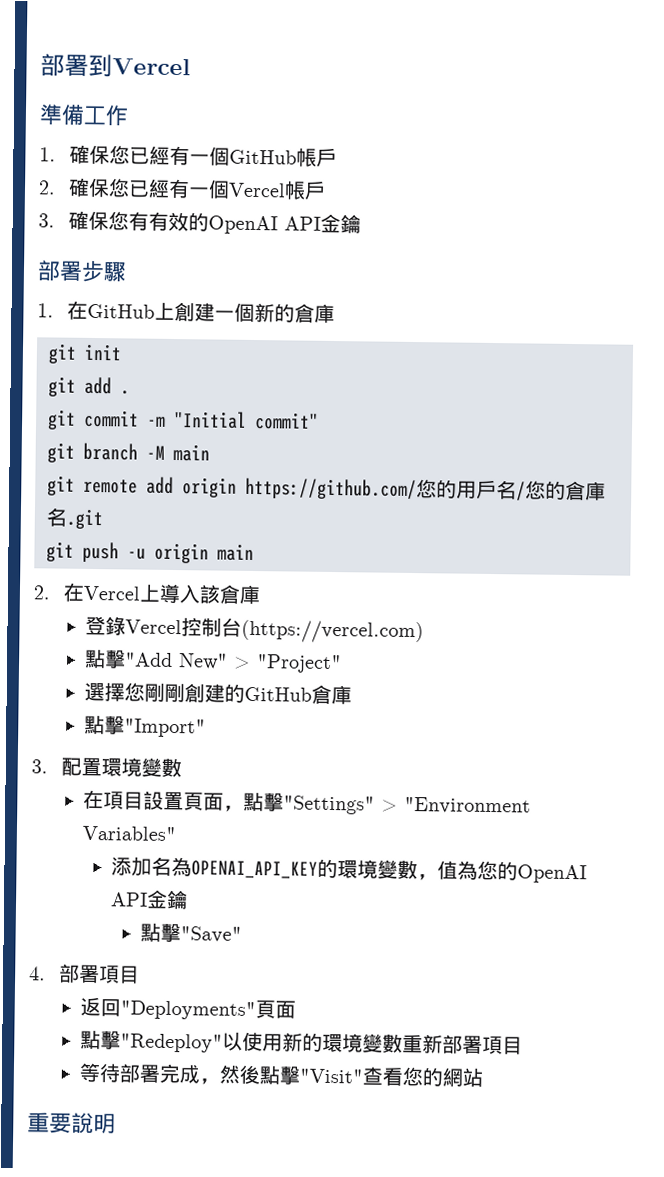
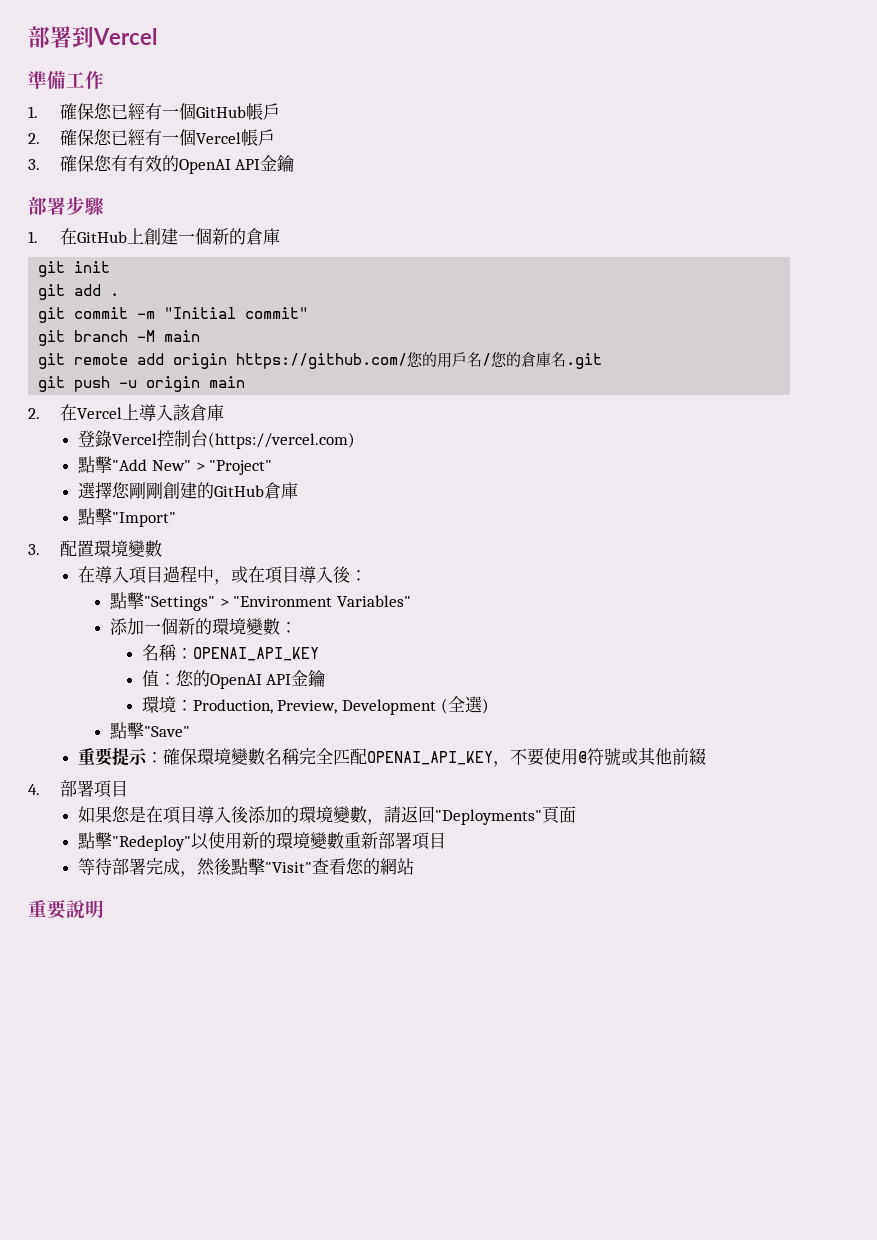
[102,790,244,812] 項目設置頁面， -> [95,566,368,585] 導入項目過程中，或在項目導入後： //
[151,856,479,881] 名為OPENAI_API_KEY的環境變數，值為 -> [144,618,298,635] [141,644,319,661] [141,670,176,687] 一個新的環境變數： // 名稱：OPENAI_API_KEY // 值：
[139,922,242,943] [29,963,140,984] 點擊"Save" // 4.部署項目 // -> [141,696,489,715] [110,722,191,739] [78,747,707,767] [28,780,128,798] [78,806,402,825] 環境：Production, Preview, Development (全選) // 點擊"Save" // 重要提示：確保環境變數名稱完全匹配OPENAI_API_KEY，不要使用@符號或其他前綴 // 4.部署項目 // 如果您是在項目導入後添加的環境變數，請

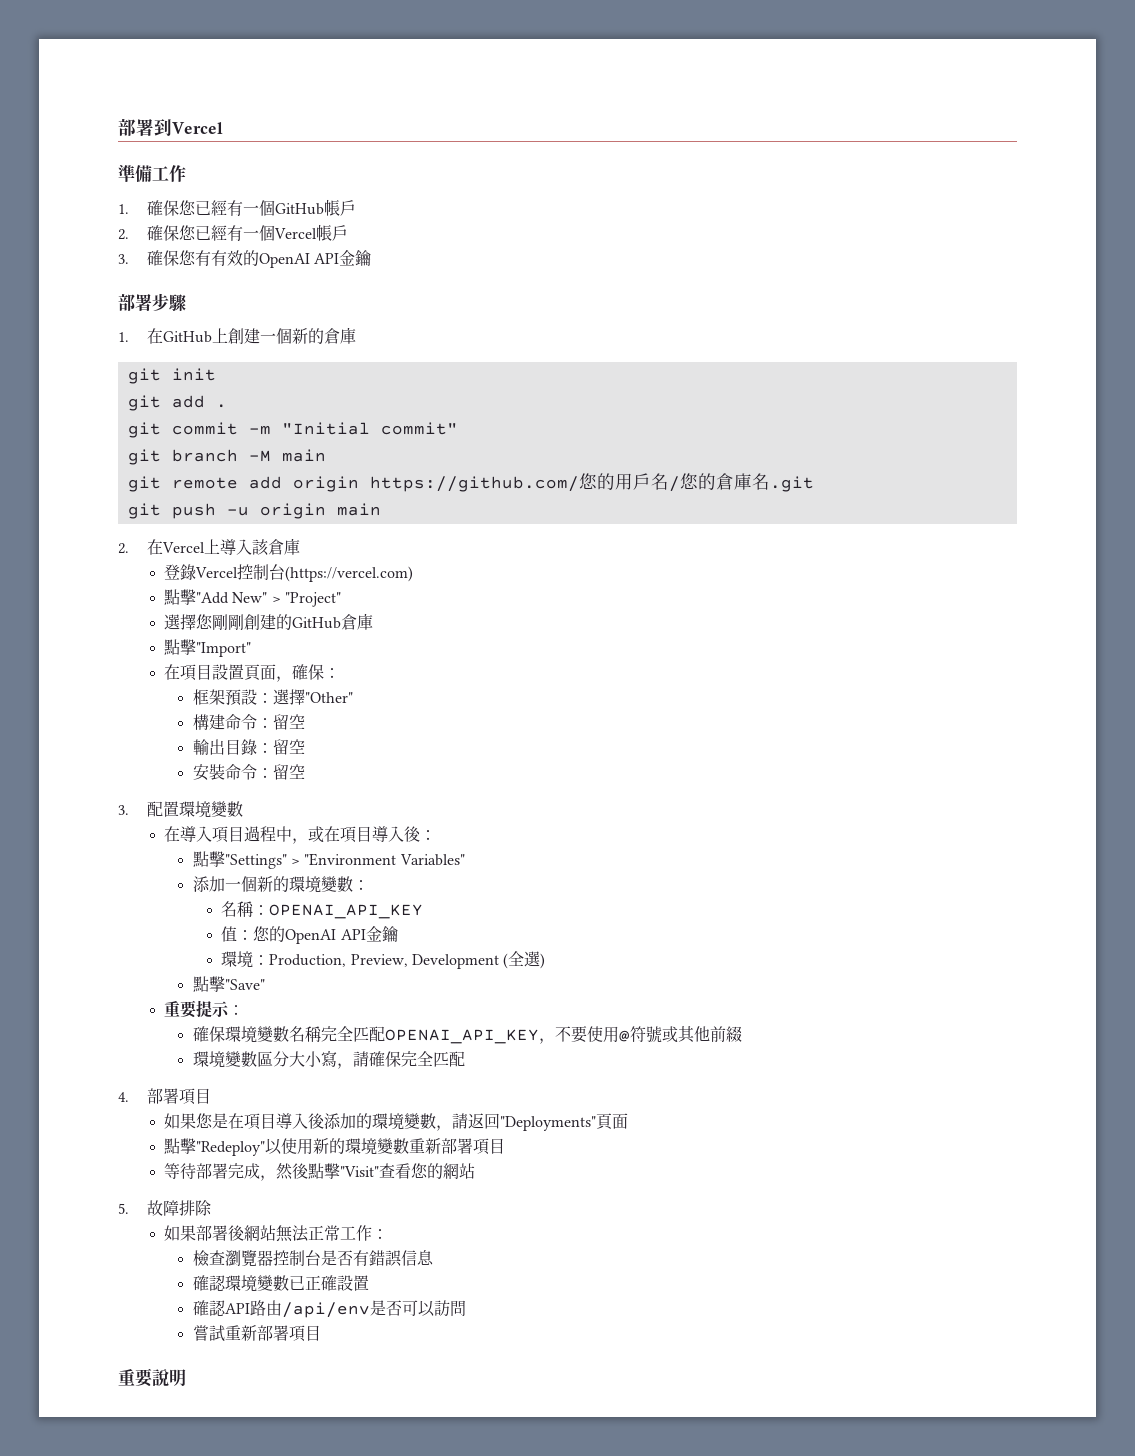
(177, 519) none -> [164,664,341,682] [192,689,353,706] [192,714,305,730] [192,739,305,755] [192,764,305,781] // 在項目設置頁面，確保： // 框架預設：選擇"Other" // 構建命令：留空 // 輸出目錄：留空 // 安裝命令：留空
(164, 757) none -> (245, 1010) //
(707, 756) none -> [192,1050,465,1069] // 環境變數區分大小寫，請確保完全匹配
(415, 866) none -> [118,1200,212,1216] [164,1225,389,1242] [192,1250,434,1267] [192,1275,369,1292] [192,1300,466,1318] [192,1325,321,1342] // 5.故障排除 // 如果部署後網站無法正常工作： // 檢查瀏覽器控制台是否有錯誤信息 // 確認環境變數已正確設置 // 確認API路由/api/env是否可以訪問 // 嘗試重新部署項目

